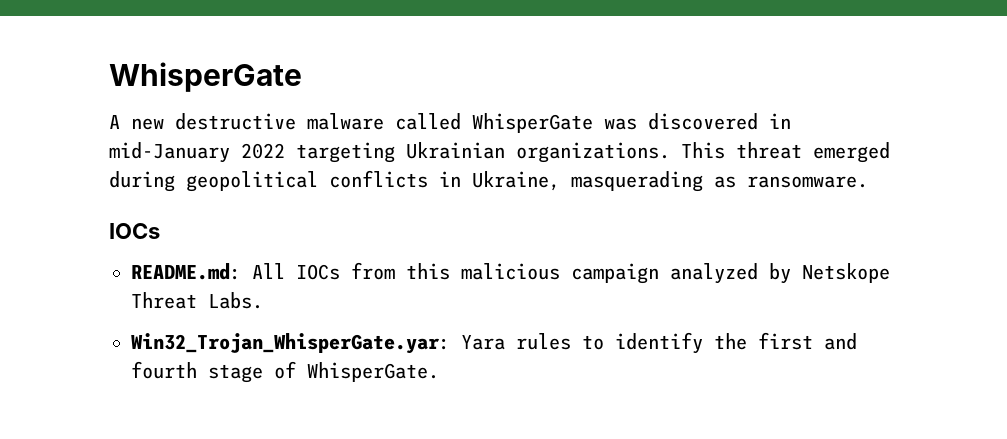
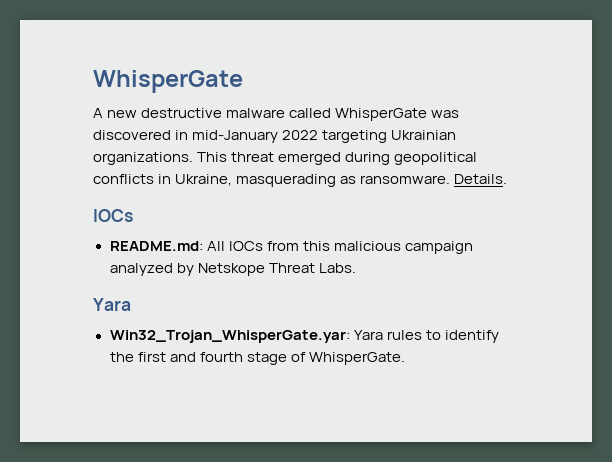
(868, 182) none -> [454,174,508,184] Details.
(263, 300) none -> [93,298,131,311] // Yara

